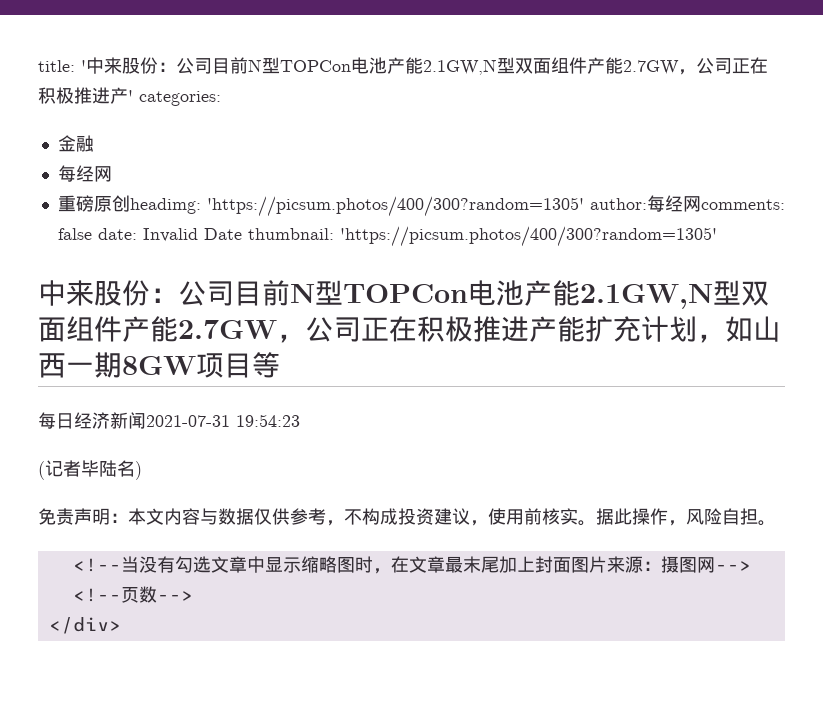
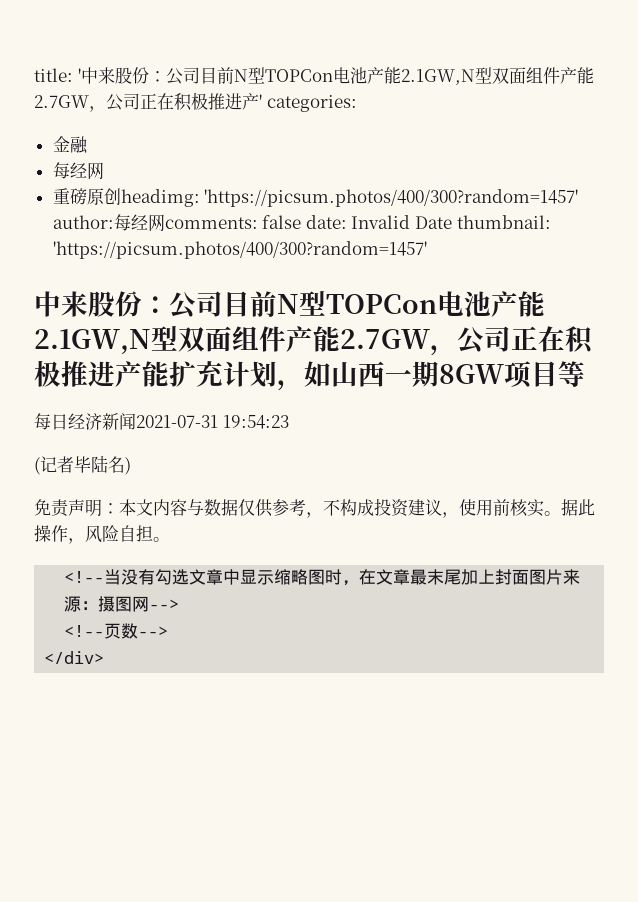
[206,196,584,217] 'https://picsum.photos/400/300?random=1305' -> [204,189,579,207] 'https://picsum.photos/400/300?random=1457'
[339,226,717,247] 'https://picsum.photos/400/300?random=1305' -> [52,241,427,259] 'https://picsum.photos/400/300?random=1457'

